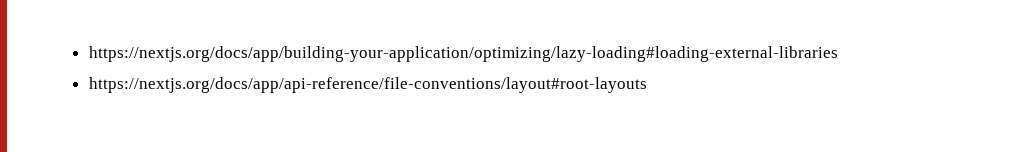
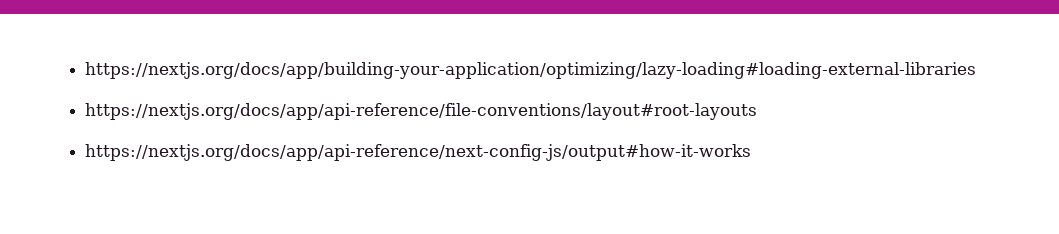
(647, 85) none -> [85,144,752,161] // https://nextjs.org/docs/app/api-reference/next-config-js/output#how-it-works

